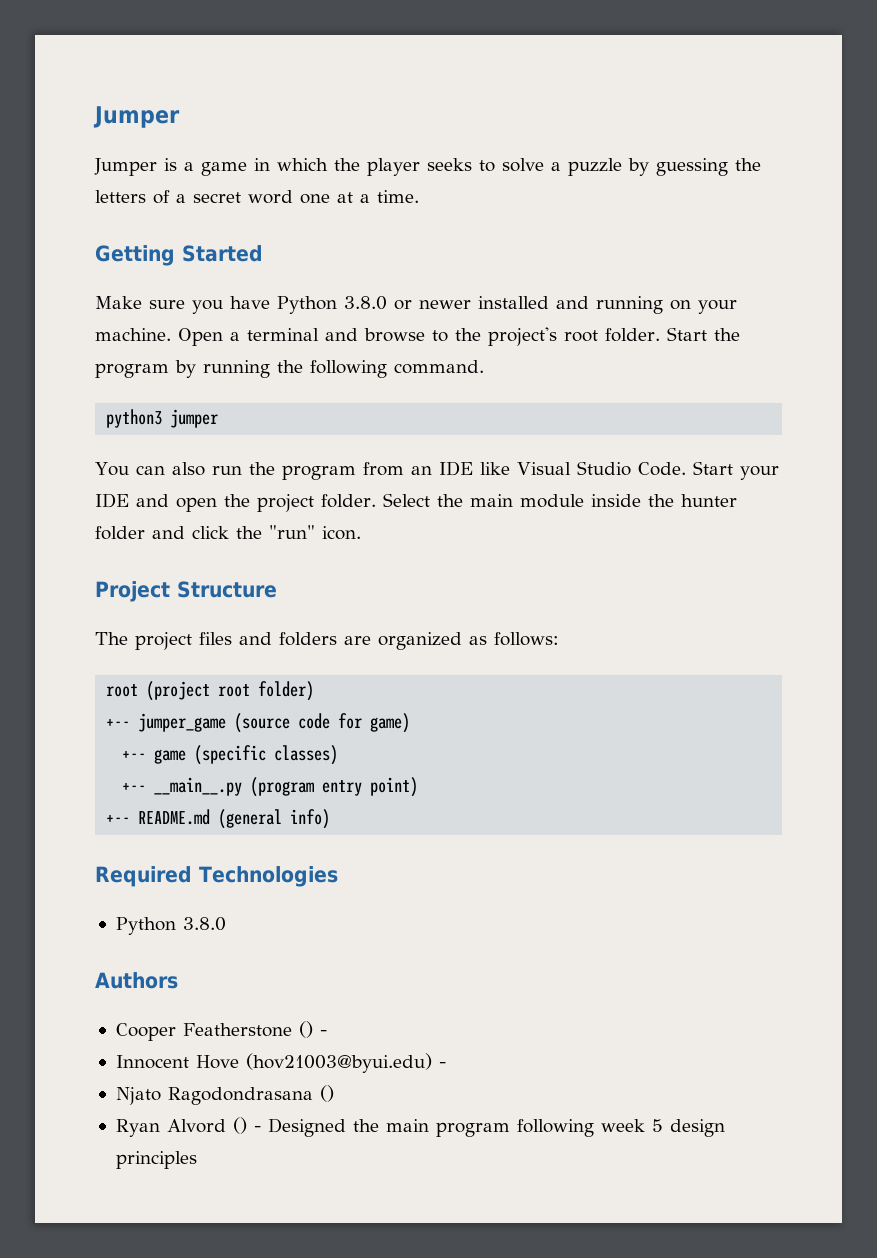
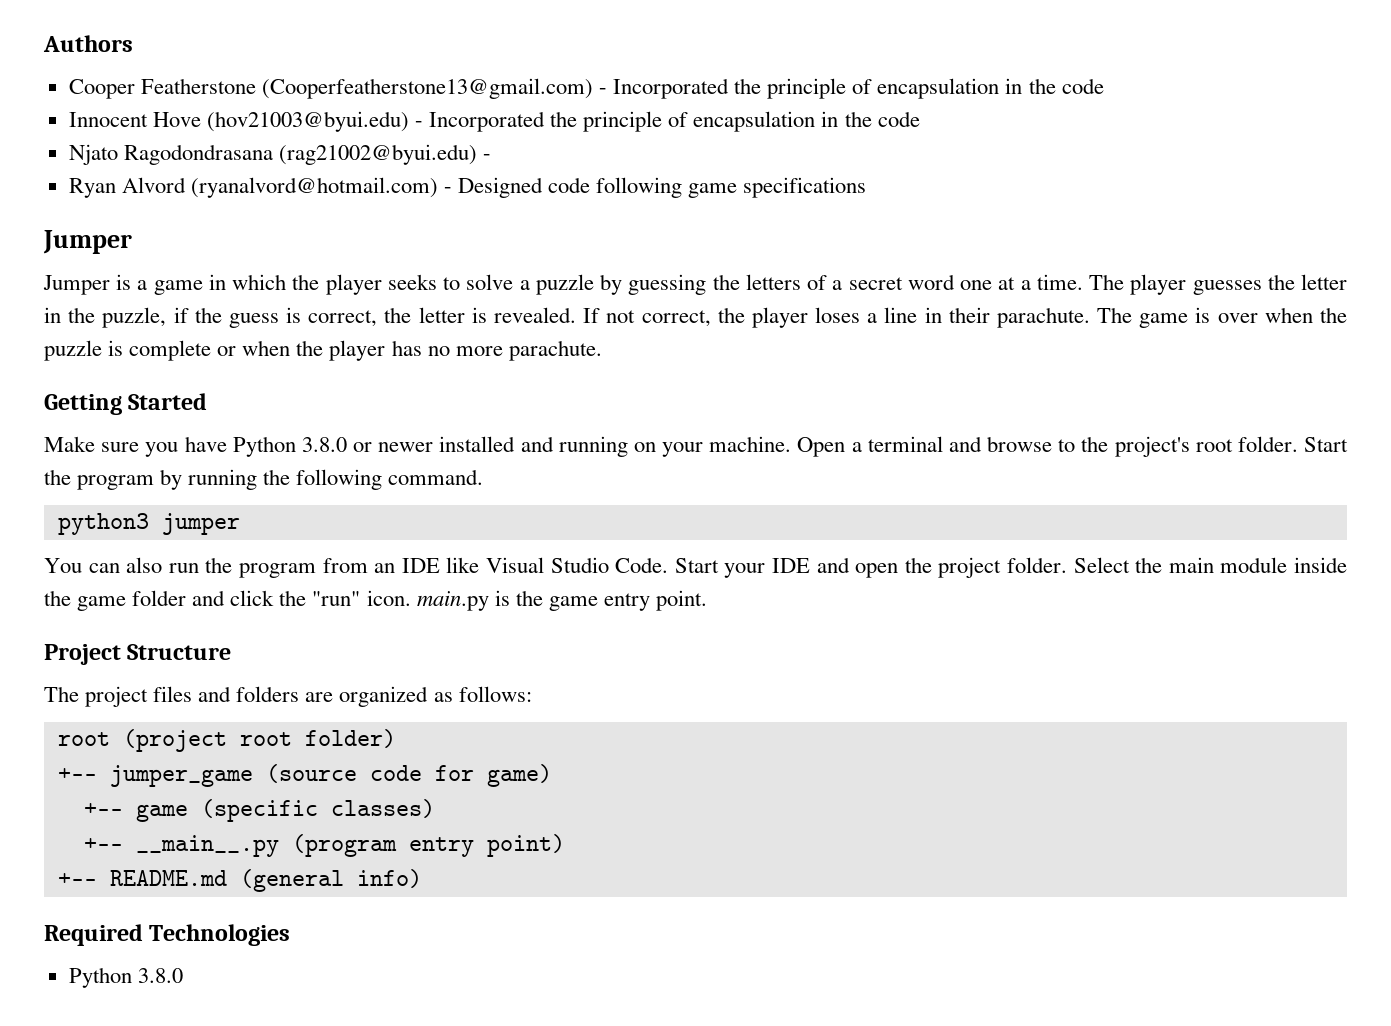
(93, 117) none -> [43,35,133,52] [68,78,1104,99] [68,111,920,132] [68,144,491,165] [68,177,867,198] Authors // Cooper Featherstone (Cooperfeatherstone13@gmail.com) - Incorporated the principle of encapsulation in the code // Innocent Hove (hov21003@byui.edu) - Incorporated the principle of encapsulation in the code // Njato Ragodondrasana (rag21002@byui.edu) - // Ryan Alvord (ryanalvord@hotmail.com) - Designed code following game specifications //
(419, 196) none -> [1089,274,1348,295] [44,307,1347,328] [44,340,602,361] The player guesses the letter in the puzzle, if the guess is correct, the letter is revealed. If not correct, the player loses a line in their parachute. The game is over when the puzzle is complete or when the player has no more parachute.
[680,494,737,507] hunter -> [77,596,127,611] game
(361, 533) none -> [416,590,707,611] main.py is the game entry point.
[95,972,178,989] [115,1021,327,1041] [115,1053,446,1073] [115,1085,334,1105] [115,1117,725,1137] [115,1151,197,1169] // Authors // Cooper Featherstone () - // Innocent Hove (hov21003@byui.edu) - // Njato Ragodondrasana () // Ryan Alvord () - Designed the main program following week 5 design principles -> (183, 975) none

